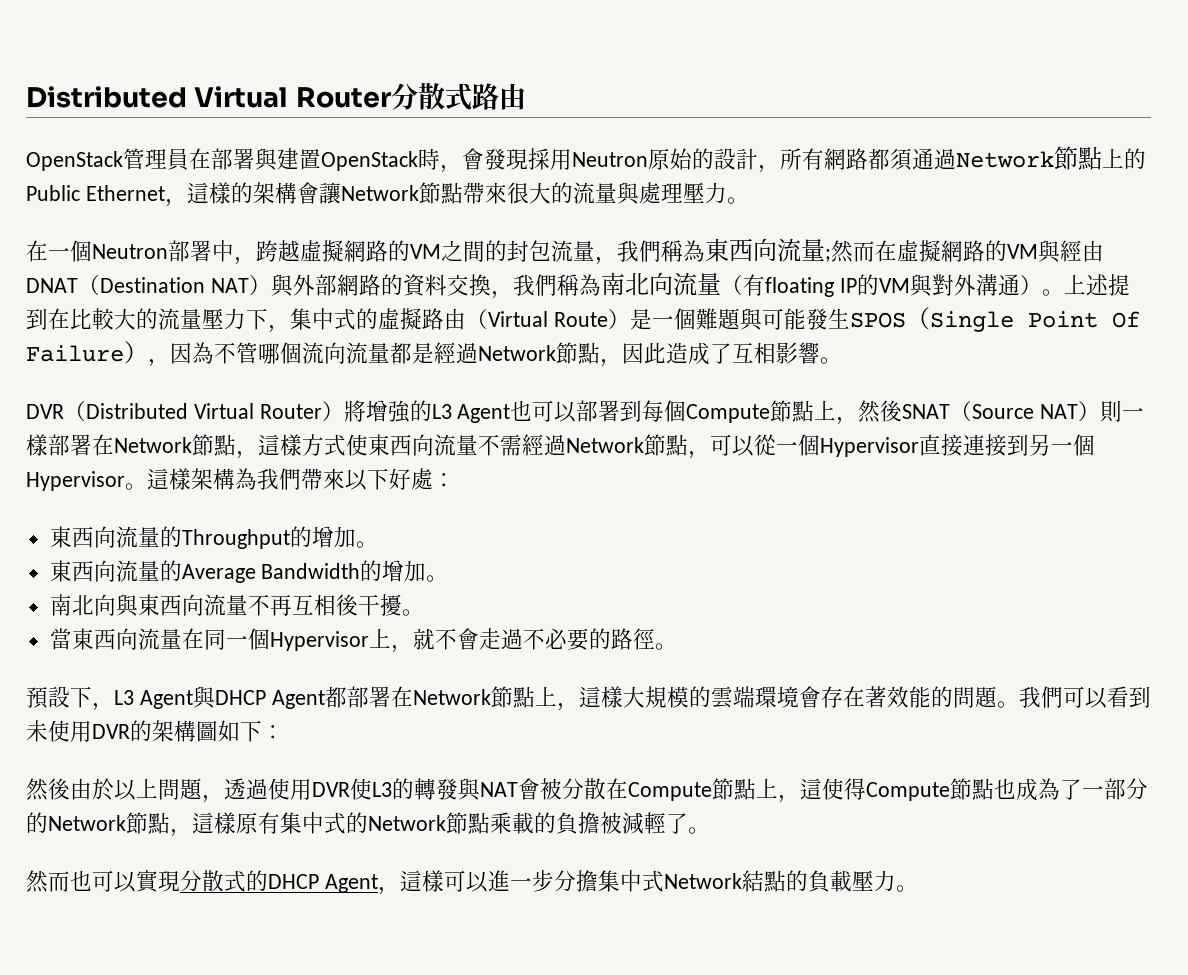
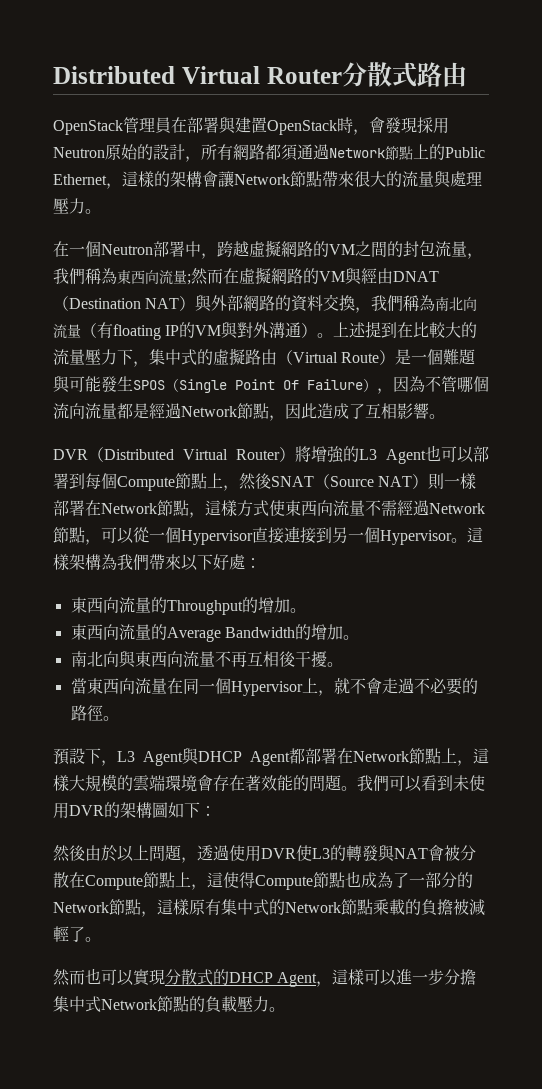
[741,870,764,892] 結 -> [157,996,173,1012] 節

